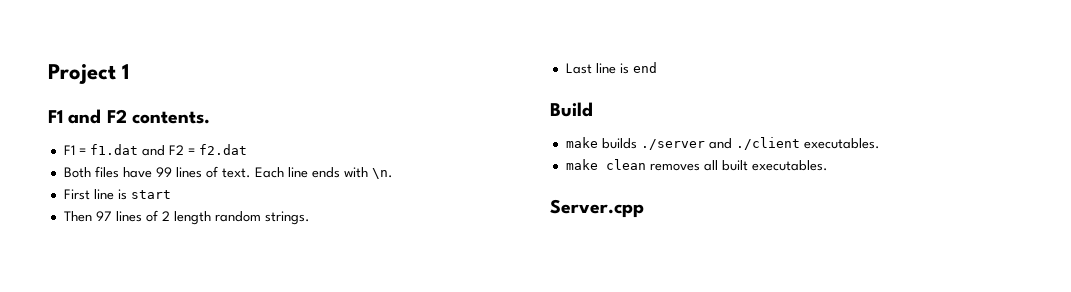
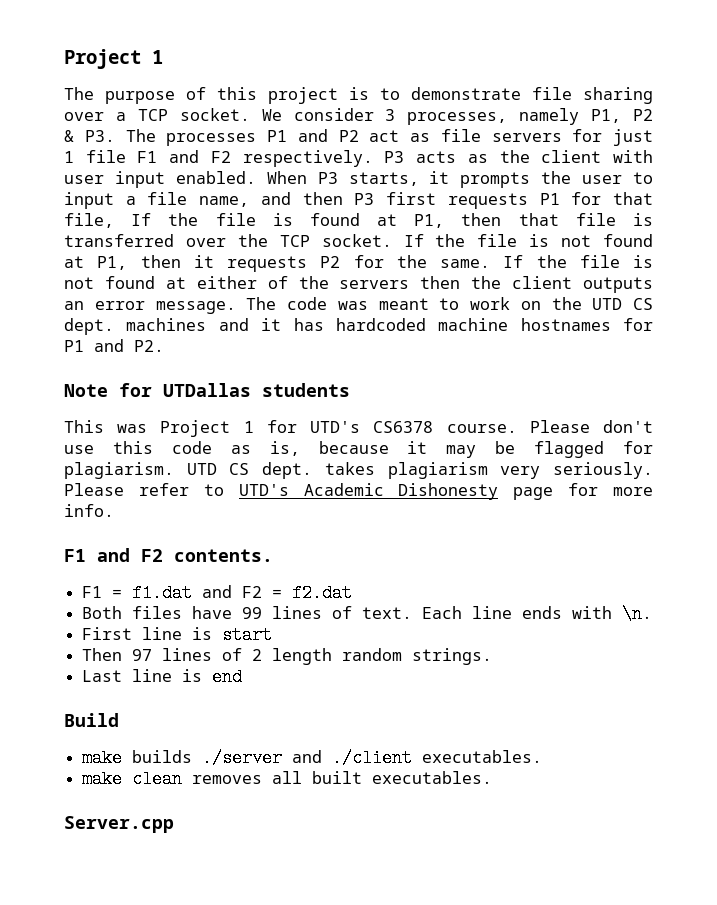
[48,64,130,84] Project 1 -> [64,49,163,69] [64,87,653,104] [64,108,653,125] [64,129,653,146] [64,150,654,167] [64,171,653,188] [64,192,654,209] [64,213,653,228] [64,234,653,247] [64,255,653,272] [64,276,653,293] [64,297,653,314] [64,318,653,335] [64,339,164,352] [64,383,350,397] [64,420,653,437] [64,441,653,458] [64,462,653,479] [64,483,653,500] [64,504,114,517] Project 1 // The purpose of this project is to demonstrate file sharing over a TCP socket. We consider 3 processes, namely P1, P2 & P3. The processes P1 and P2 act as file servers for just 1 file F1 and F2 respectively. P3 acts as the client with user input enabled. When P3 starts, it prompts the user to input a file name, and then P3 first requests P1 for that file, If the file is found at P1, then that file is transferred over the TCP socket. If the file is not found at P1, then it requests P2 for the same. If the file is not found at either of the servers then the client outputs an error message. The code was meant to work on the UTD CS dept. machines and it has hardcoded machine hostnames for P1 and P2. // Note for UTDallas students // This was Project 1 for UTD's CS6378 course. Please don't use this code as is, because it may be flagged for plagiarism. UTD CS dept. takes plagiarism very seriously. Please refer to UTD's Academic Dishonesty page for more info.

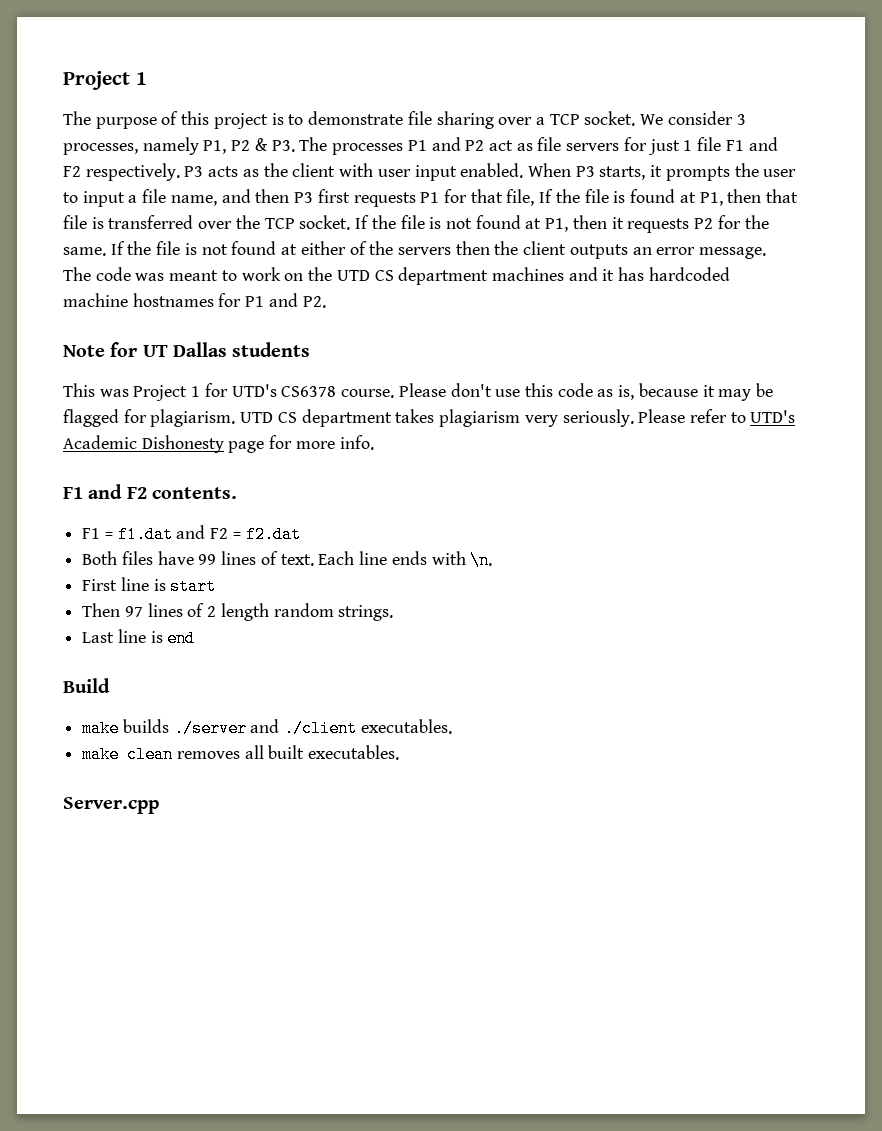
[64,318,114,335] dept. -> [398,267,489,285] department
[163,383,251,397] UTDallas -> [142,342,227,357] UT Dallas
[262,462,313,479] dept. -> [301,409,392,427] department

